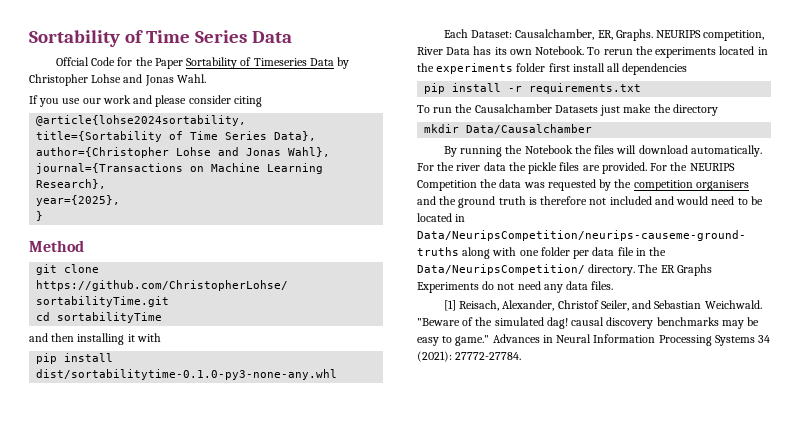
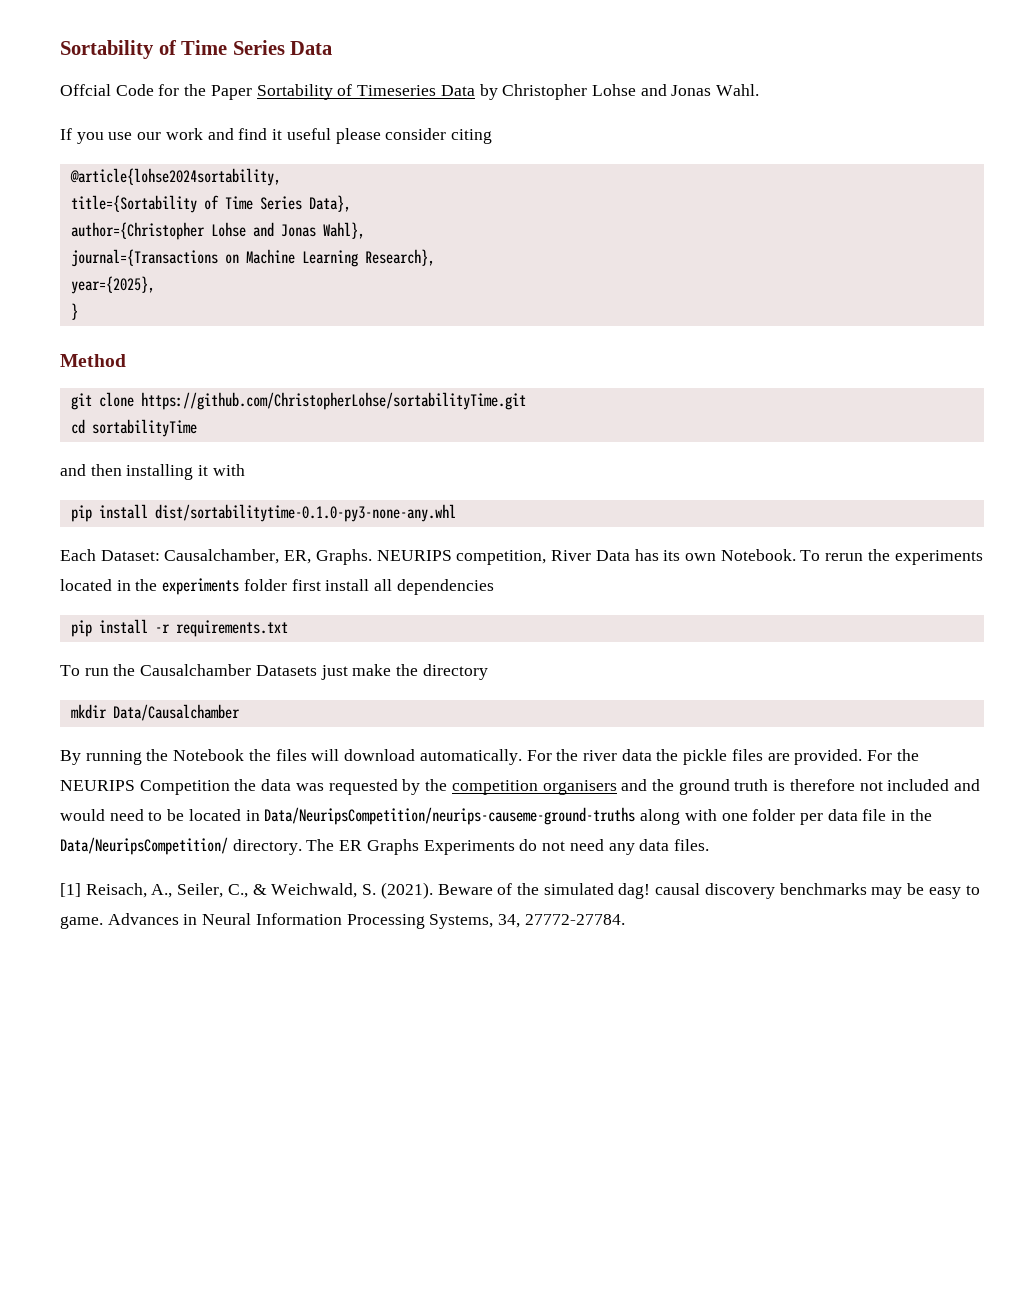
(153, 99) none -> [238,128,331,140] find it useful
[502,300,762,311] [417,318,460,326] Alexander, Christof Seiler, and Sebastian Weichwald. "Beware -> [151,882,493,899] A., Seiler, C., & Weichwald, S. (2021). Beware
[455,335,490,346] game." -> [60,916,103,929] game.
[714,335,771,346] [417,351,452,362] Systems 34 (2021): -> [429,914,521,929] Systems, 34,

